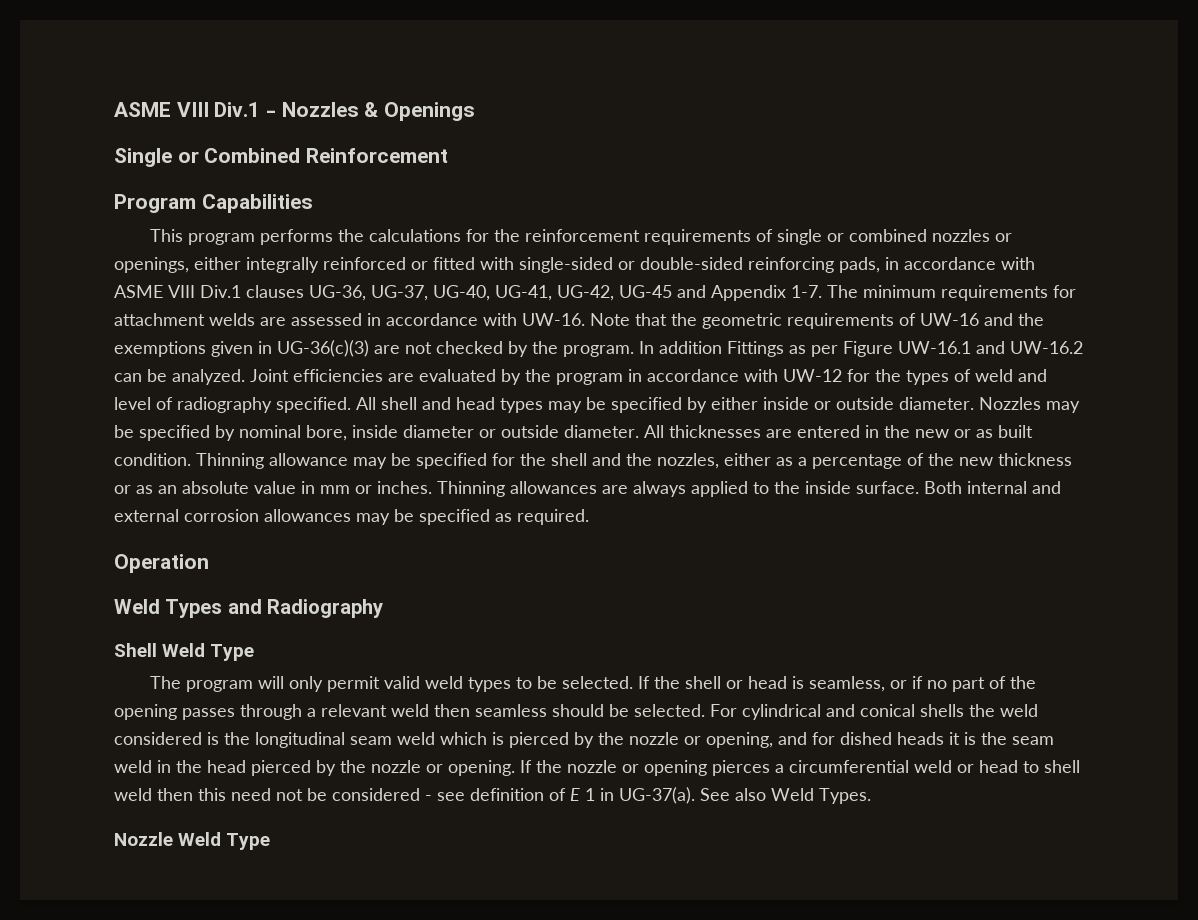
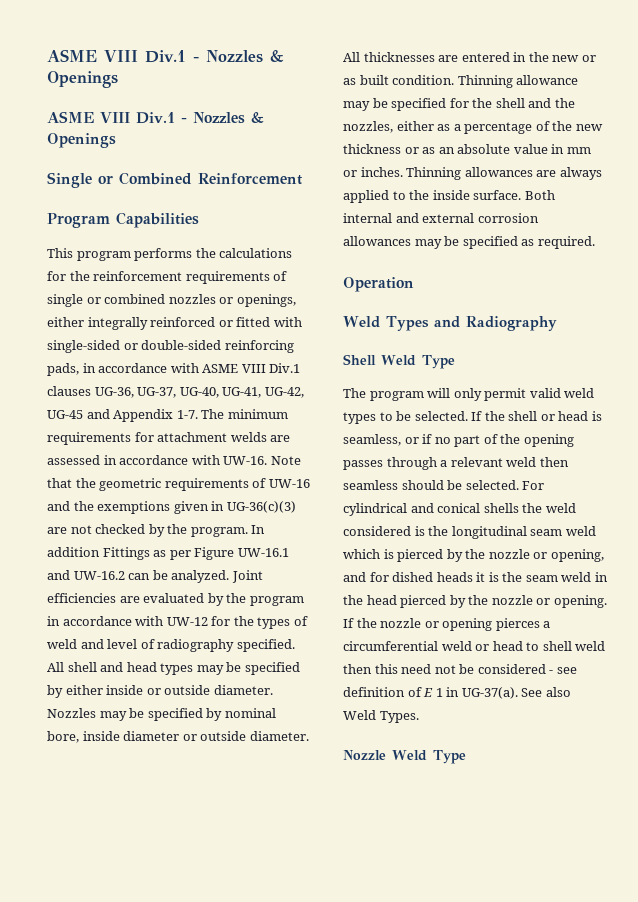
[114,102,476,121] ASME VIII Div.1 - Nozzles & Openings -> [47,49,284,63] [47,71,118,88] [47,111,264,124] [47,133,116,148] ASME VIII Div.1 - Nozzles & Openings // ASME VIII Div.1 - Nozzles & Openings

